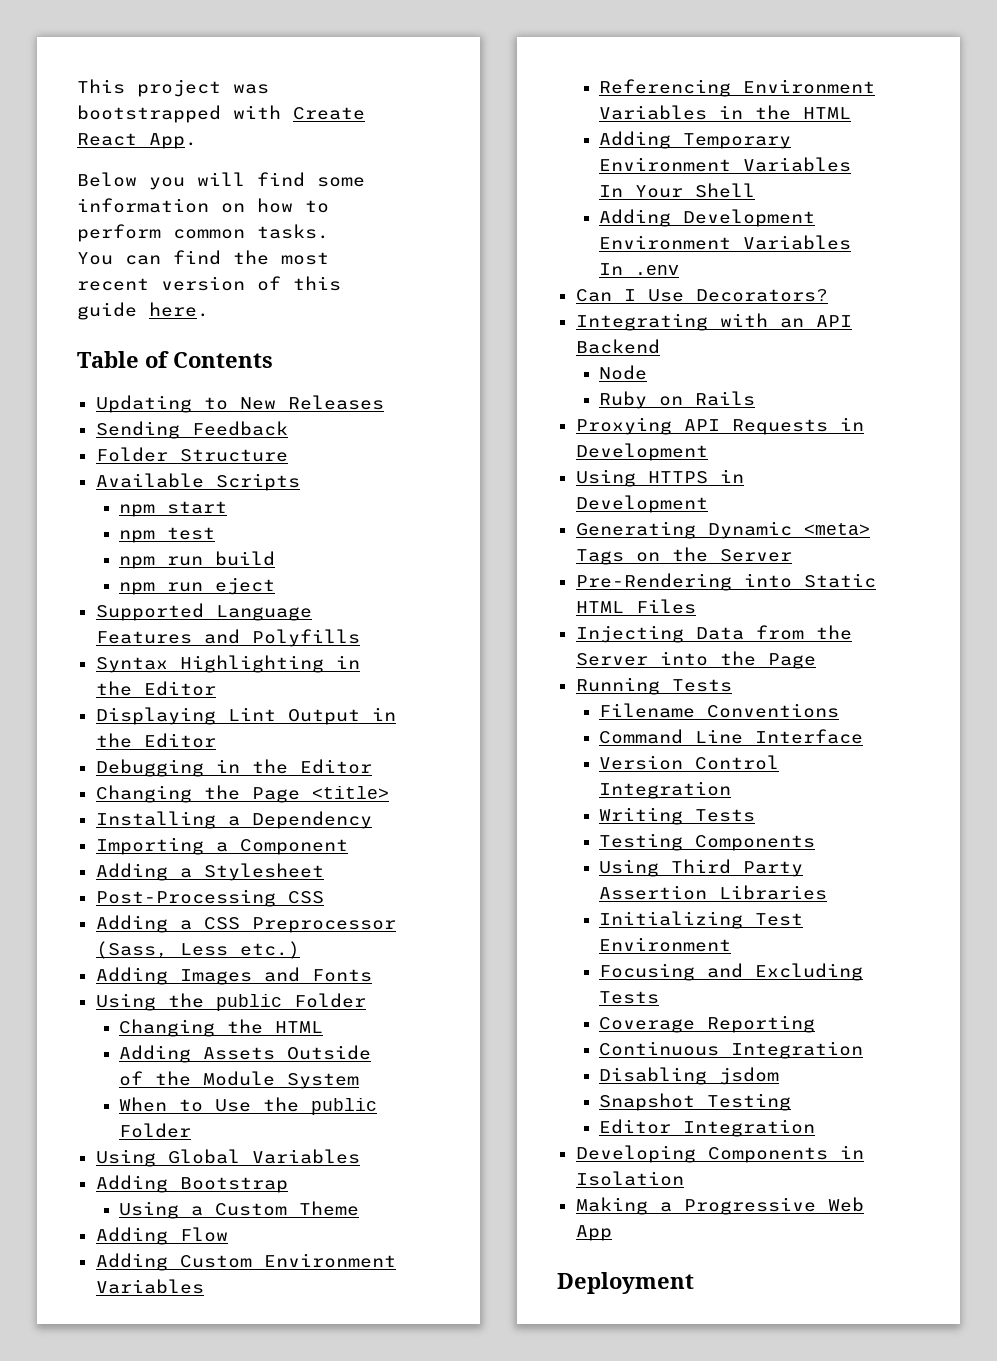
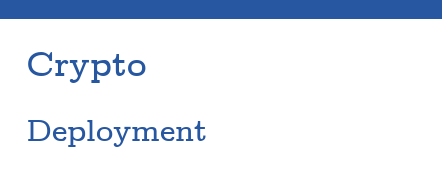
[77,79,269,97] [77,105,365,123] [77,133,197,149] [77,172,365,190] [77,198,329,213] [77,224,329,242] [77,250,329,265] [77,276,341,291] [77,302,209,320] [77,351,273,368] [95,395,384,413] [95,421,288,439] [95,447,288,462] [95,473,300,491] [119,501,228,517] [119,527,216,543] [119,551,276,569] [119,577,276,595] [95,603,312,621] [95,629,360,647] [95,655,360,673] [95,681,216,696] [95,707,396,725] [95,733,216,748] [95,759,372,777] [95,785,389,803] [95,811,372,829] [95,837,348,855] [95,863,324,881] [95,889,324,907] [95,915,396,933] [95,941,300,959] [95,967,372,985] [95,993,366,1011] [119,1019,324,1037] [119,1045,372,1063] [119,1071,360,1089] [119,1097,378,1115] [119,1123,192,1138] [95,1149,360,1167] [95,1175,288,1193] [119,1201,360,1219] [95,1227,228,1245] [95,1253,396,1271] [95,1279,204,1294] [599,79,876,97] [599,105,852,120] [599,131,792,149] [599,157,852,172] [599,183,756,198] [599,209,816,227] [599,235,852,250] [599,263,680,275] [575,289,828,302] [575,313,852,331] [575,339,660,354] [599,365,648,380] [599,391,756,409] [575,417,864,435] [575,443,708,461] [575,469,744,487] [575,495,708,513] [575,521,870,539] [575,547,792,565] [575,573,876,591] [575,599,696,614] [575,625,852,643] [575,651,816,669] [575,677,732,695] [599,703,840,718] [599,729,864,744] [599,755,780,770] [599,781,732,799] [599,807,756,825] [599,833,816,851] [599,859,804,877] [599,885,828,900] [599,911,804,929] [599,937,732,952] [599,963,864,981] [599,991,660,1004] [599,1015,816,1033] [599,1041,864,1059] [599,1067,780,1085] [599,1093,792,1111] [599,1119,816,1137] [575,1145,864,1163] [575,1171,684,1186] [575,1197,864,1215] [575,1225,612,1241] This project was bootstrapped with Create React App. // Below you will find some information on how to perform common tasks. // You can find the most recent version of this guide here. // Table of Contents // Updating to New Releases // Sending Feedback // Folder Structure // Available Scripts // npm start // npm test // npm run build // npm run eject // Supported Language Features and Polyfills // Syntax Highlighting in the Editor // Displaying Lint Output in the Editor // Debugging in the Editor // Changing the Page <title> // Installing a Dependency // Importing a Component // Adding a Stylesheet // Post-Processing CSS // Adding a CSS Preprocessor (Sass, Less etc.) // Adding Images and Fonts // Using the public Folder // Changing the HTML // Adding Assets Outside of the Module System // When to Use the public Folder // Using Global Variables // Adding Bootstrap // Using a Custom Theme // Adding Flow // Adding Custom Environment Variables // Referencing Environment Variables in the HTML // Adding Temporary Environment Variables In Your Shell // Adding Development Environment Variables In .env // Can I Use Decorators? // Integrating with an API Backend // Node // Ruby on Rails // Proxying API Requests in Development // Using HTTPS in Development // Generating Dynamic <meta> Tags on the Server // Pre-Rendering into Static HTML Files // Injecting Data from the Server into the Page // Running Tests // Filename Conventions // Command Line Interface // Version Control Integration // Writing Tests // Testing Components // Using Third Party Assertion Libraries // Initializing Test Environment // Focusing and Excluding Tests // Coverage Reporting // Continuous Integration // Disabling jsdom // Snapshot Testing // Editor Integration // Developing Components in Isolation // Making a Progressive Web App -> [26,52,147,83] Crypto

